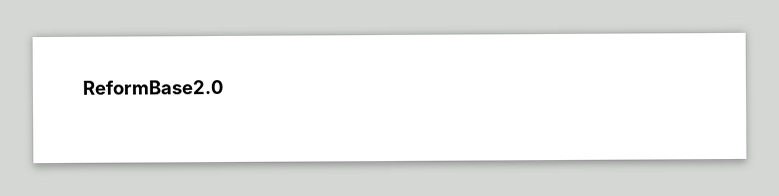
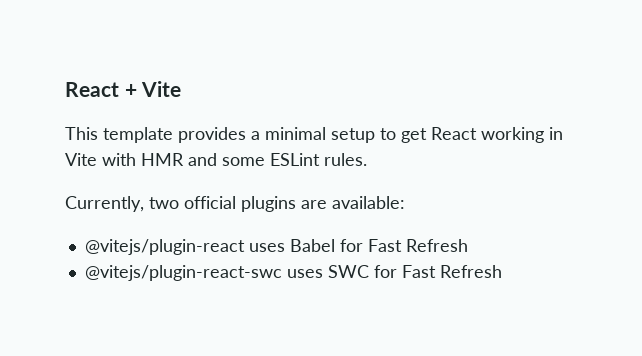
[82,79,223,95] ReformBase2.0 -> [65,81,182,97] [65,127,563,143] [65,153,367,166] [65,196,405,212] [84,239,468,255] [84,265,502,281] React + Vite // This template provides a minimal setup to get React working in Vite with HMR and some ESLint rules. // Currently, two official plugins are available: // @vitejs/plugin-react uses Babel for Fast Refresh // @vitejs/plugin-react-swc uses SWC for Fast Refresh

